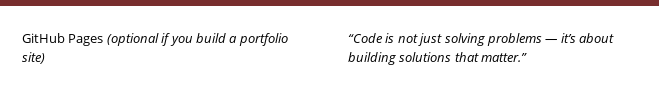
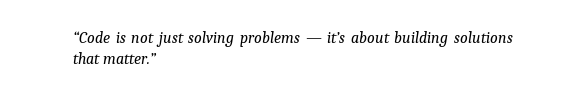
[22,33,288,46] [22,52,45,64] GitHub Pages (optional if you build a portfolio site) // -> (73, 37) none

